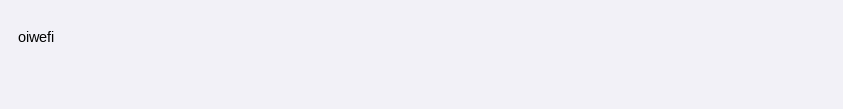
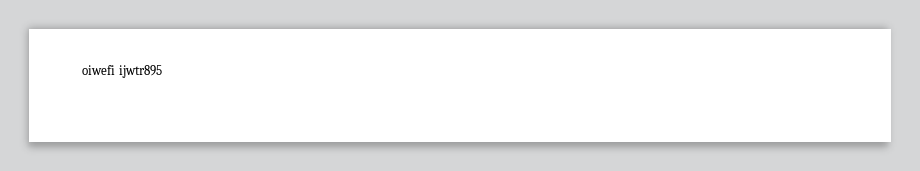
(54, 36) none -> [118,65,162,78] ijwtr895

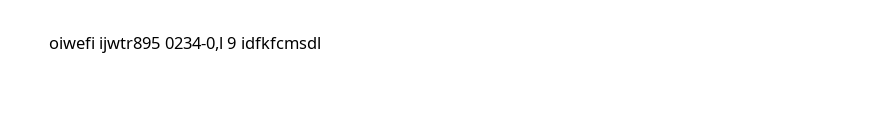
(162, 71) none -> [164,37,321,51] 0234-0,l 9 idfkfcmsdl

